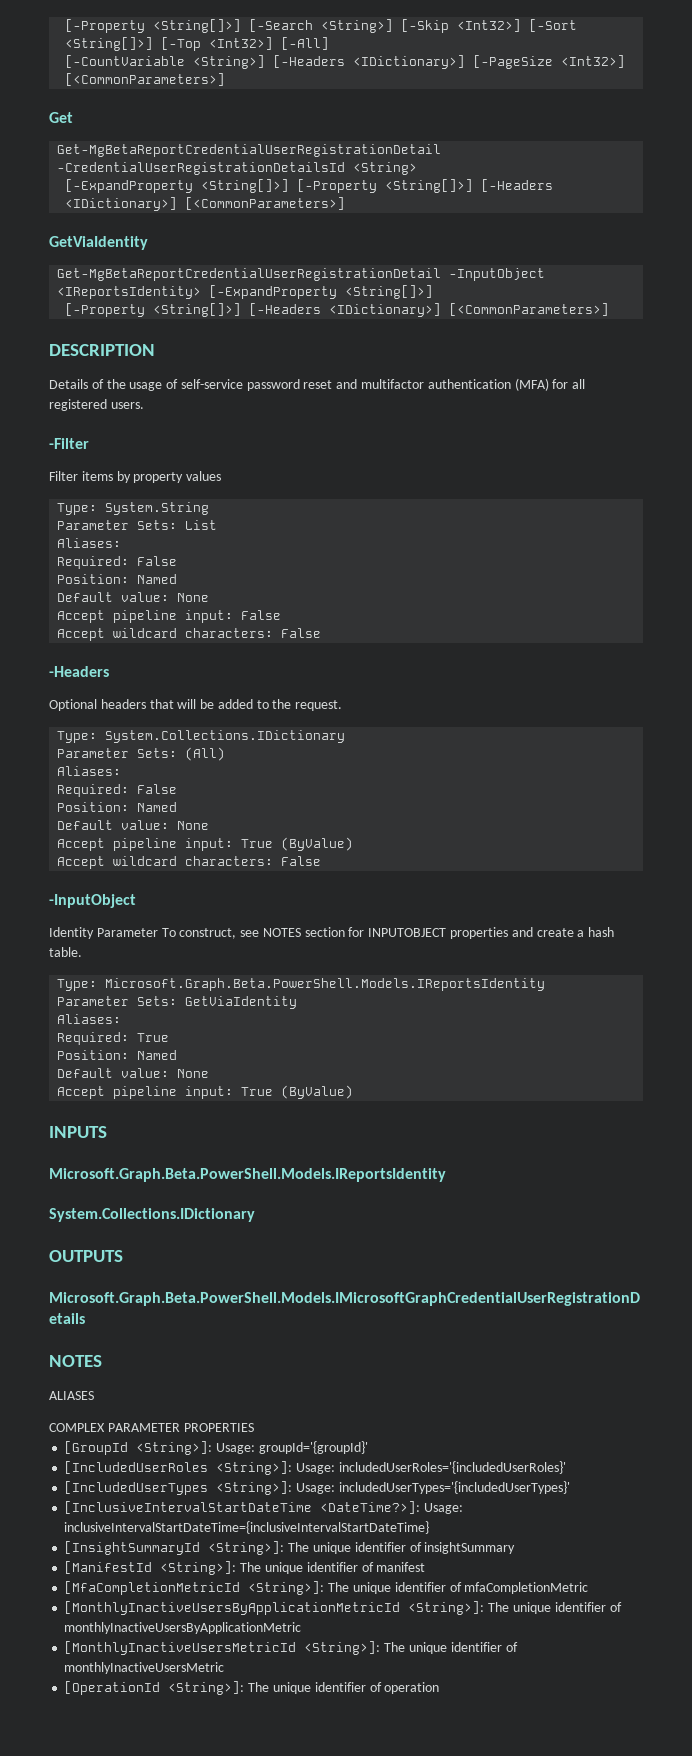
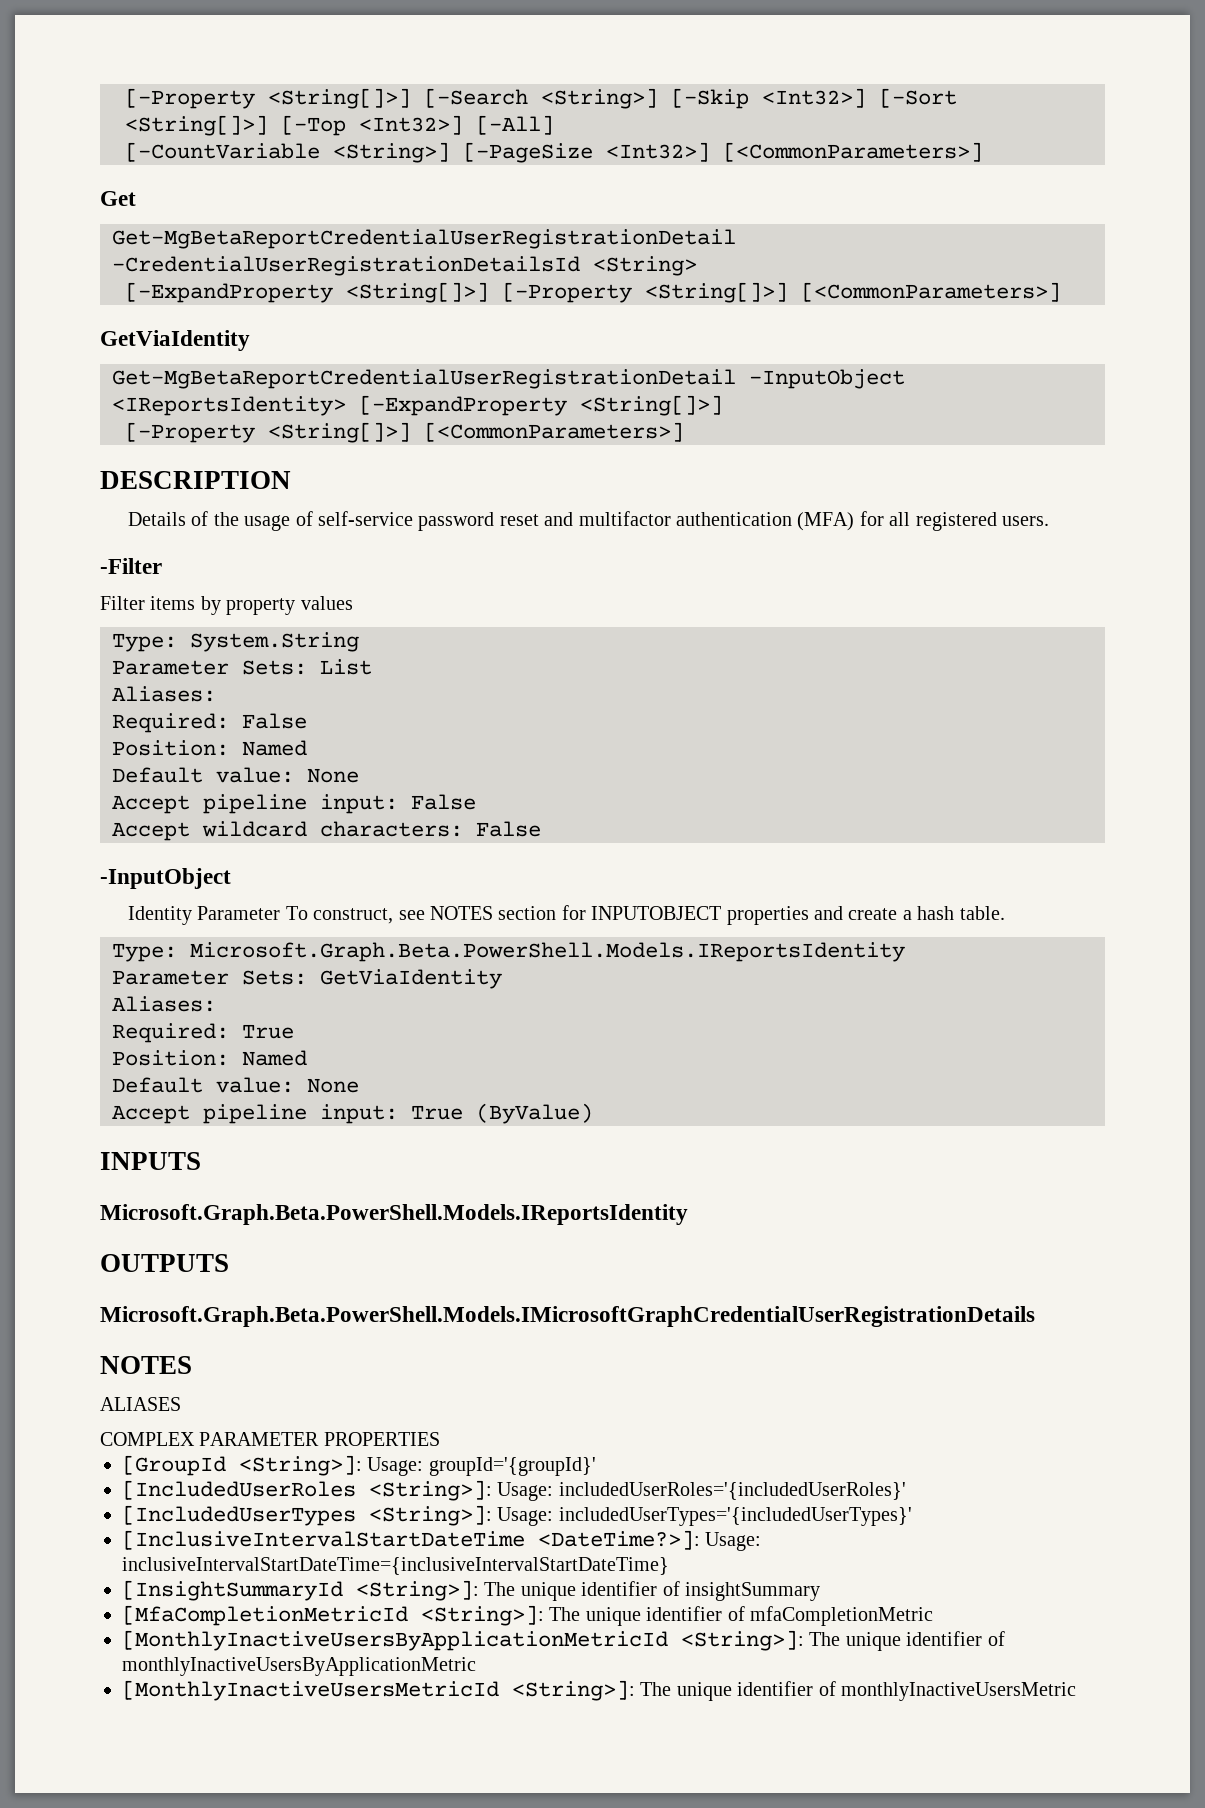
[273,55,466,69] [-Headers <IDictionary>] -> (450, 152) none
[481,179,554,192] [65,197,178,211] [-Headers <IDictionary>] -> (788, 292) none
[249,303,442,317] [-Headers <IDictionary>] -> (411, 432) none
[49,666,109,677] [49,699,343,711] [57,730,346,743] [57,747,226,761] [57,766,122,776] [57,784,178,797] [57,802,178,812] [57,820,210,830] [57,837,354,851] [57,856,322,869] // -Headers // Optional headers that will be added to the request. // Type: System.Collections.IDictionary // Parameter Sets: (All) // Aliases: // Required: False // Position: Named // Default value: None // Accept pipeline input: True (ByValue) // Accept wildcard characters: False -> (541, 829) none
[49,1208,255,1222] // System.Collections.IDictionary -> (688, 1214) none
[64,1561,426,1575] // [ManifestId <String>]: The unique identifier of manifest -> (820, 1591) none
[64,1681,440,1695] // [OperationId <String>]: The unique identifier of operation -> (1076, 1691) none

